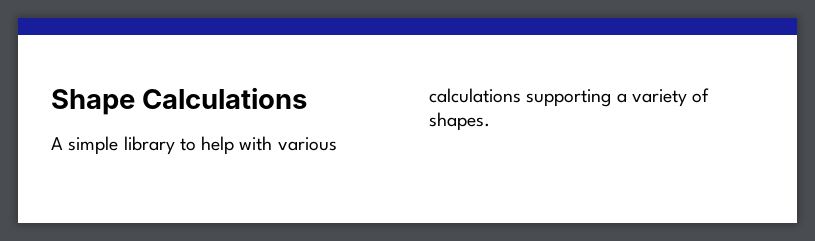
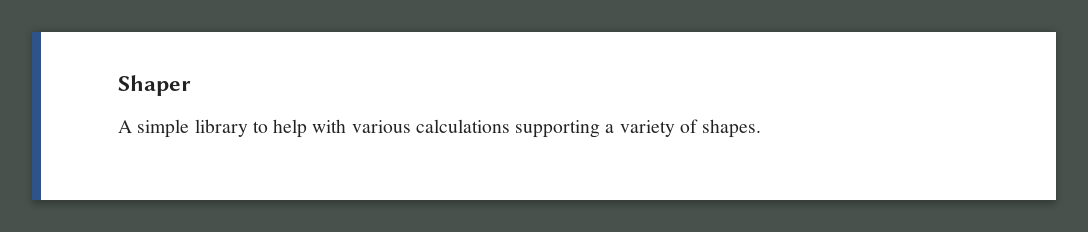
[51,87,308,115] Shape Calculations -> [118,75,191,96] Shaper

